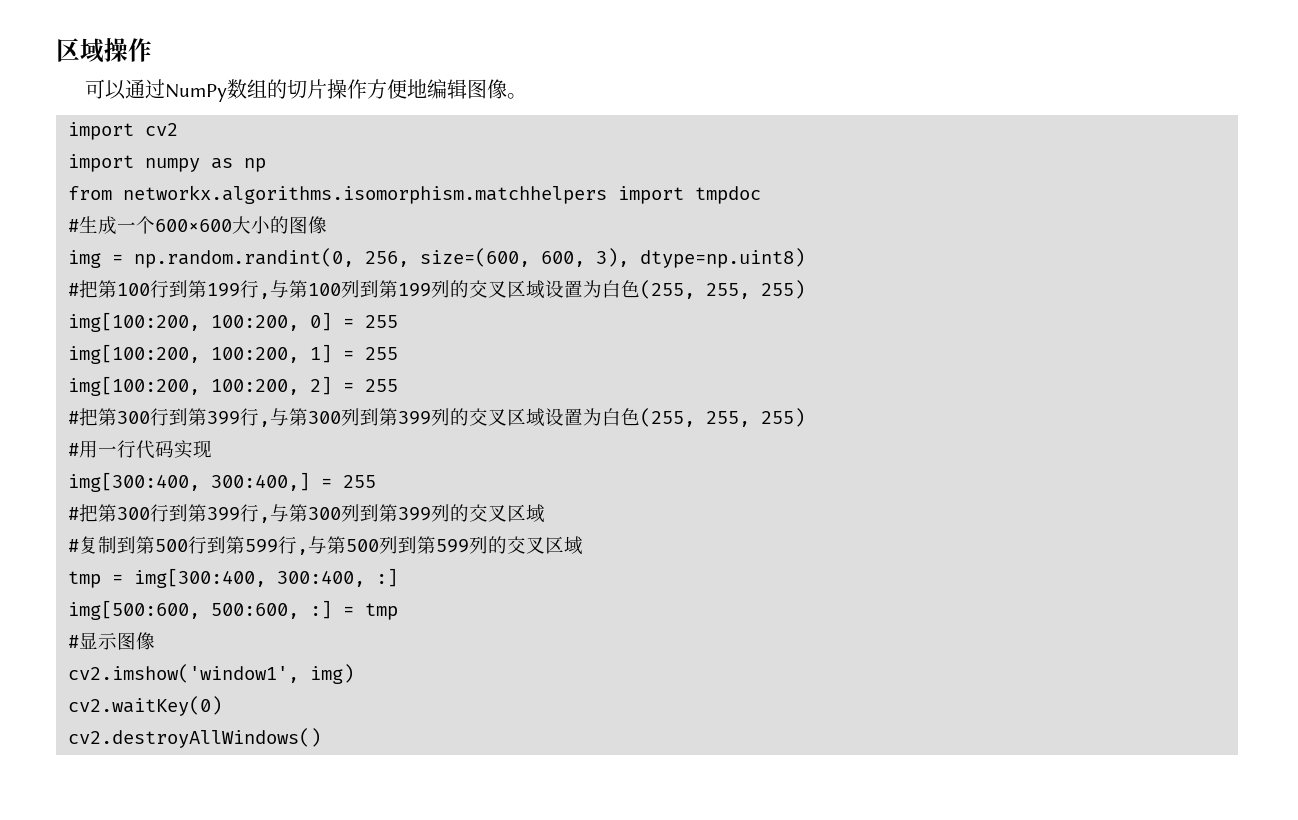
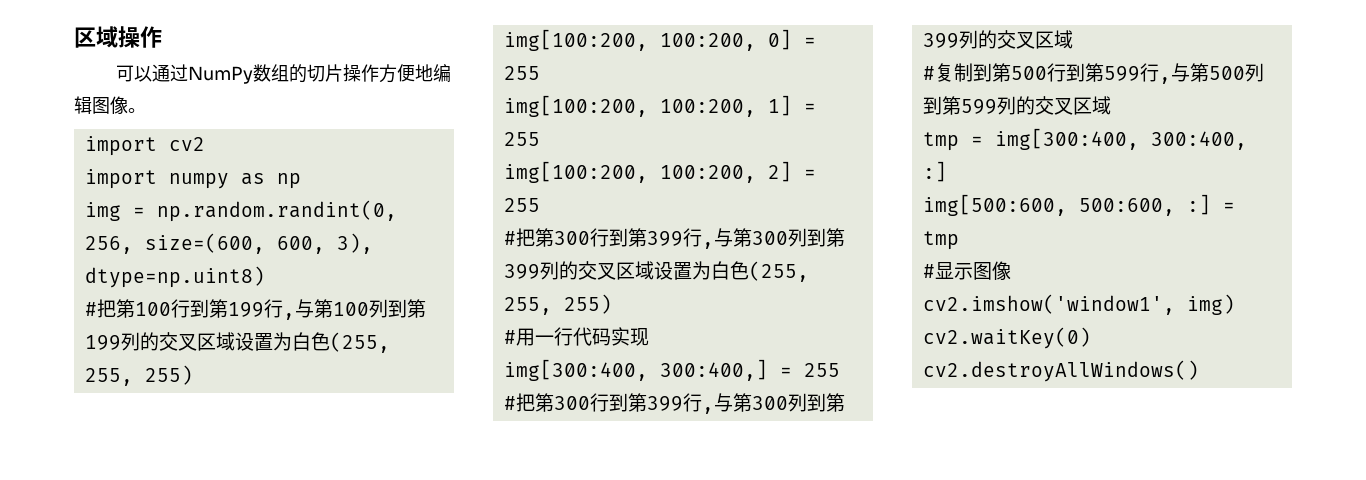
[68,185,761,204] [68,216,327,235] // from networkx.algorithms.isomorphism.matchhelpers import tmpdoc // #生成一个600×600大小的图像 -> (301, 181) none

